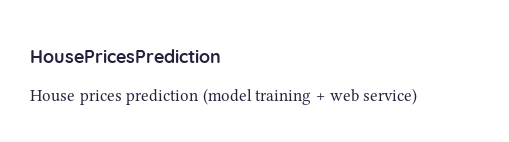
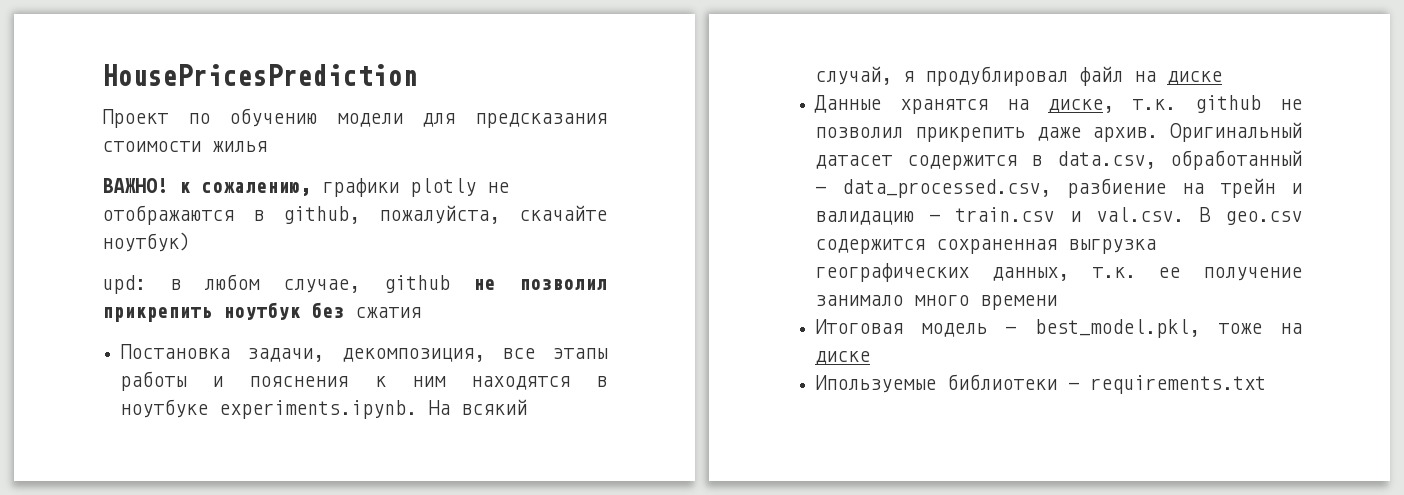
[30,88,418,105] House prices prediction (model training + web service) -> [102,108,607,128] [102,141,267,152] [102,178,509,197] [102,205,607,225] [102,232,190,252] [102,274,607,294] [102,302,421,322] [120,344,608,362] [120,371,607,391] [120,399,528,419] [815,66,1223,86] [814,95,1302,114] [815,122,1302,142] [815,150,1302,170] [815,178,1302,198] [815,207,1302,225] [815,239,1157,254] [815,263,1302,282] [815,295,1058,310] [815,319,1302,338] [815,351,871,365] [815,374,1267,394] Проект по обучению модели для предсказания стоимости жилья // ВАЖНО! к сожалению, графики plotly не отображаются в github, пожалуйста, скачайте ноутбук) // upd: в любом случае, github не позволил прикрепить ноутбук без сжатия // Постановка задачи, декомпозиция, все этапы работы и пояснения к ним находятся в ноутбуке experiments.ipynb. На всякий случай, я продублировал файл на диске // Данные хранятся на диске, т.к. github не позволил прикрепить даже архив. Оригинальный датасет содержится в data.csv, обработанный - data_processed.csv, разбиение на трейн и валидацию - train.csv и val.csv. В geo.csv содержится сохраненная выгрузка географических данных, т.к. ее получение занимало много времени // Итоговая модель - best_model.pkl, тоже на диске // Ипользуемые библиотеки - requirements.txt

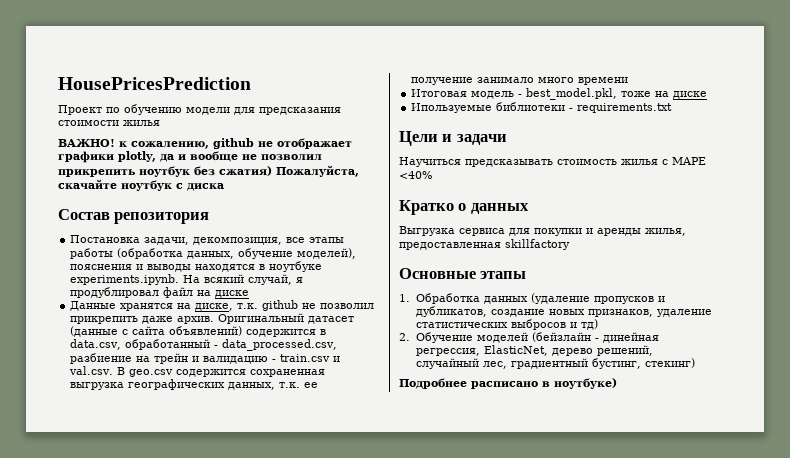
[322,178,509,197] [102,205,607,225] [102,232,190,252] [102,274,450,294] графики plotly не отображаются в github, пожалуйста, скачайте ноутбук) // upd: в любом случае, github -> [213,138,352,149] [58,151,238,163] github не отображает графики plotly, да и вообще
[355,307,421,318] сжатия -> [219,165,359,177] [58,179,224,191] [58,209,210,224] сжатия) Пожалуйста, скачайте ноутбук с диска // Состав репозитория
[212,376,446,387] и пояснения к ним -> [117,248,357,259] [70,264,192,272] (обработка данных, обучение моделей), пояснения и выводы
(893, 162) none -> [70,326,243,337] (данные с сайта объявлений)
(1267, 384) none -> [399,131,507,146] [399,157,706,167] [399,171,432,179] [399,200,529,215] [399,226,686,236] [399,239,570,250] [399,268,527,279] [399,293,665,304] [415,306,712,317] [415,319,598,330] [399,332,659,343] [415,345,653,356] [415,358,695,369] [399,378,617,389] // Цели и задачи // Научиться предсказывать стоимость жилья с MAPE <40% // Кратко о данных // Выгрузка сервиса для покупки и аренды жилья, предоставленная skillfactory // Основные этапы // 1. Обработка данных (удаление пропусков и дубликатов, создание новых признаков, удаление статистических выбросов и тд) // 2. Обучение моделей (бейзлайн - динейная регрессия, ElasticNet, дерево решений, случайный лес, градиентный бустинг, стекинг) // Подробнее расписано в ноутбуке)

